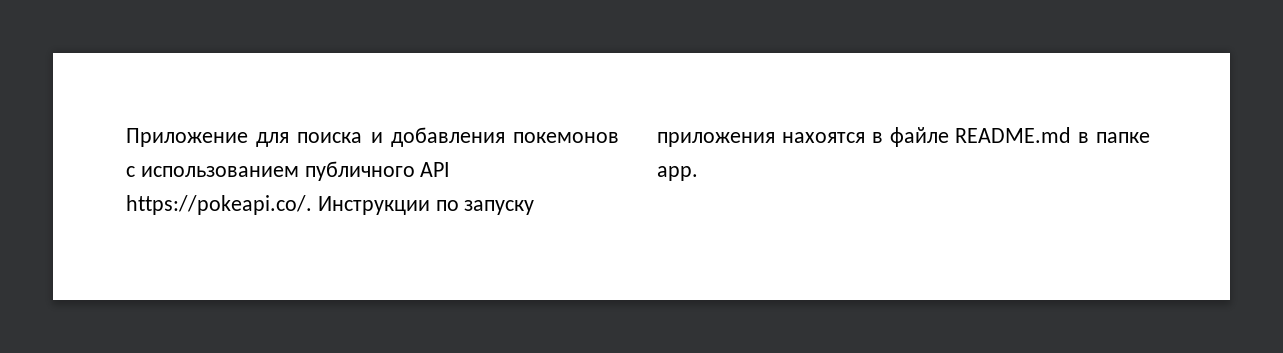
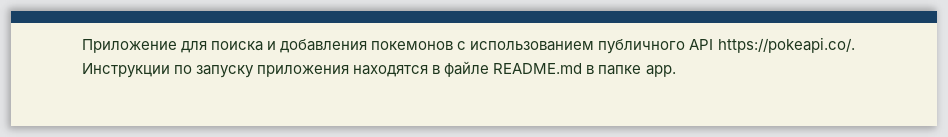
[781,132,865,143] нахоятся -> [353,65,429,77] находятся

